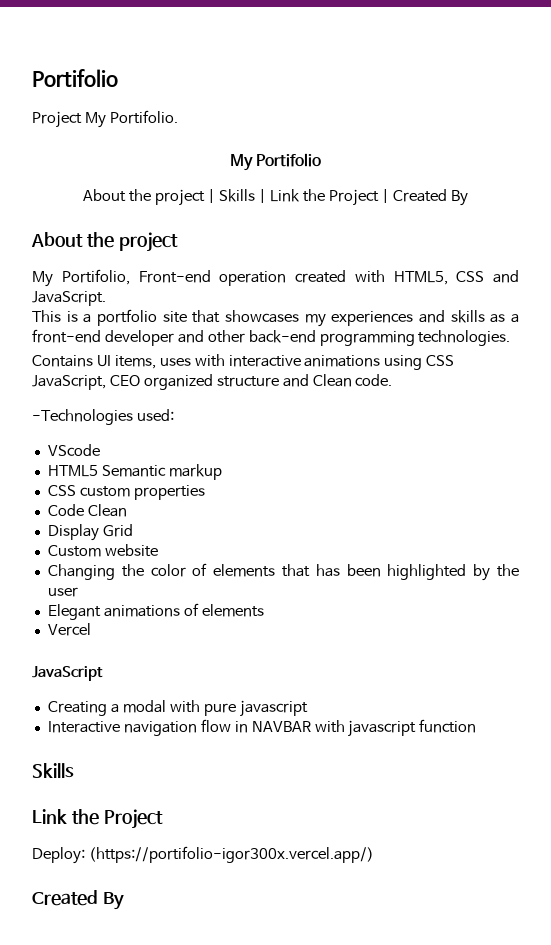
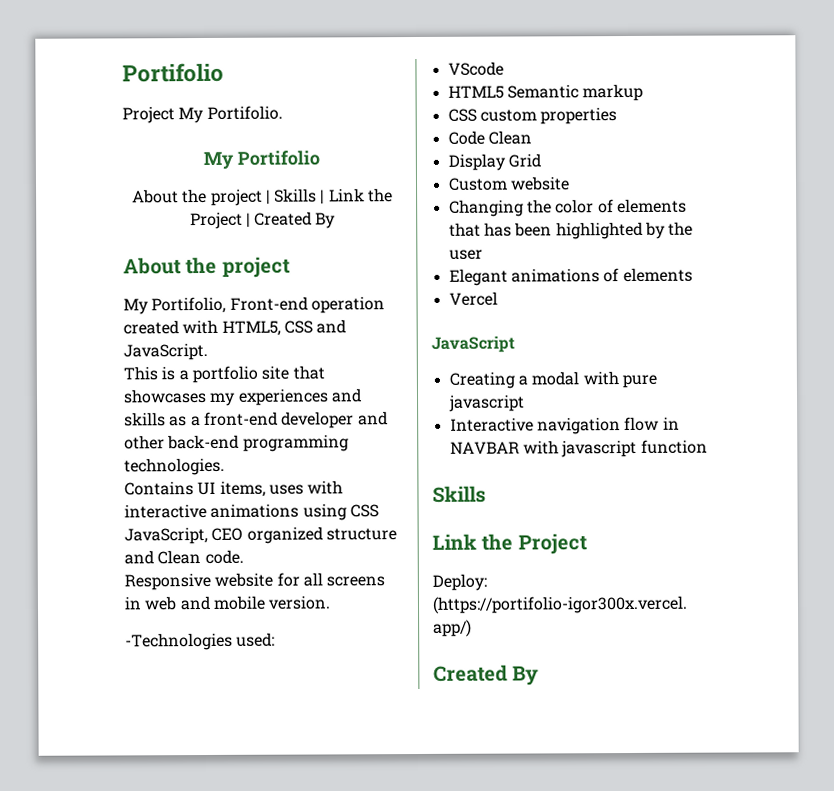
(393, 380) none -> [124,572,386,591] [124,595,332,611] // Responsive website for all screens in web and mobile version.

